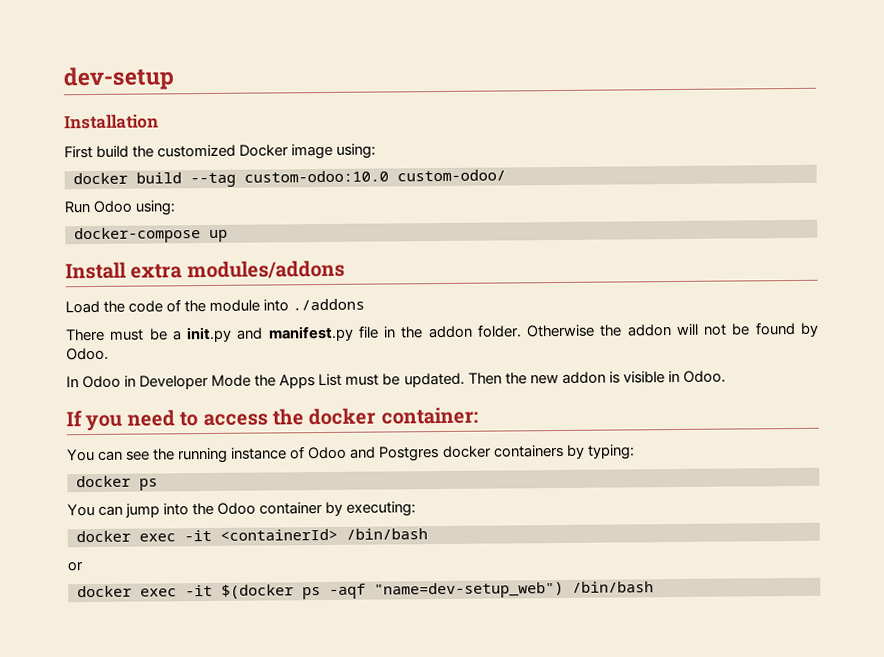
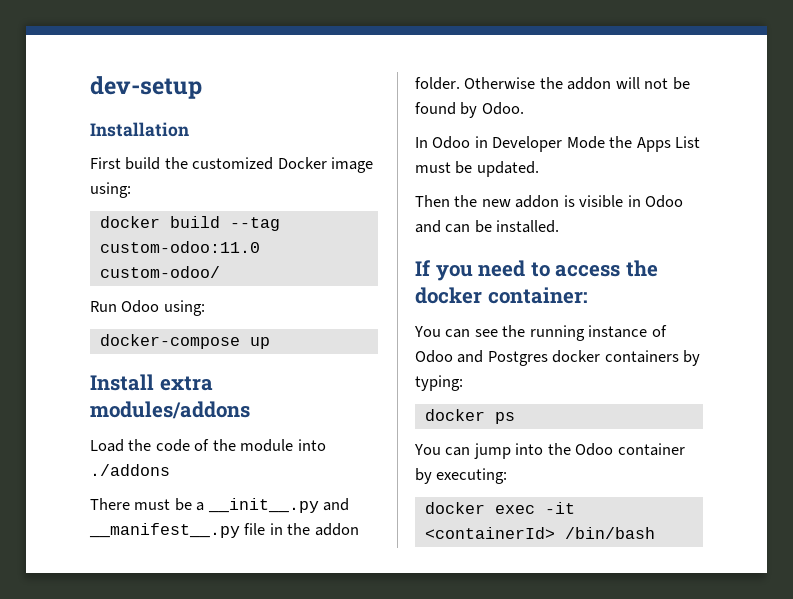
[244,170,389,183] custom-odoo:10.0 -> [99,241,260,253] custom-odoo:11.0
[186,325,354,343] init.py and manifest.py -> [207,498,350,513] [89,523,240,538] __init__.py and __manifest__.py
(465, 380) none -> (539, 169) //
[682,370,726,383] Odoo. -> [645,195,684,208] [415,220,560,233] Odoo and can be installed.
[67,561,84,572] [77,581,654,600] // or // docker exec -it $(docker ps -aqf "name=dev-setup_web") /bin/bash -> (655, 533) none

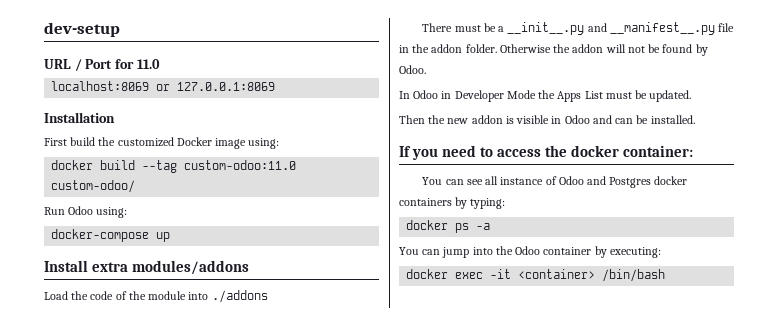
(202, 87) none -> [44,59,160,71] [51,81,276,91] // URL / Port for 11.0 // localhost:8069 or 127.0.0.1:8069
[502,325,585,341] the running -> [485,176,499,185] all
(515, 418) none -> [476,223,491,230] -a
[424,527,555,539] <containerId> -> [518,269,596,279] <container>

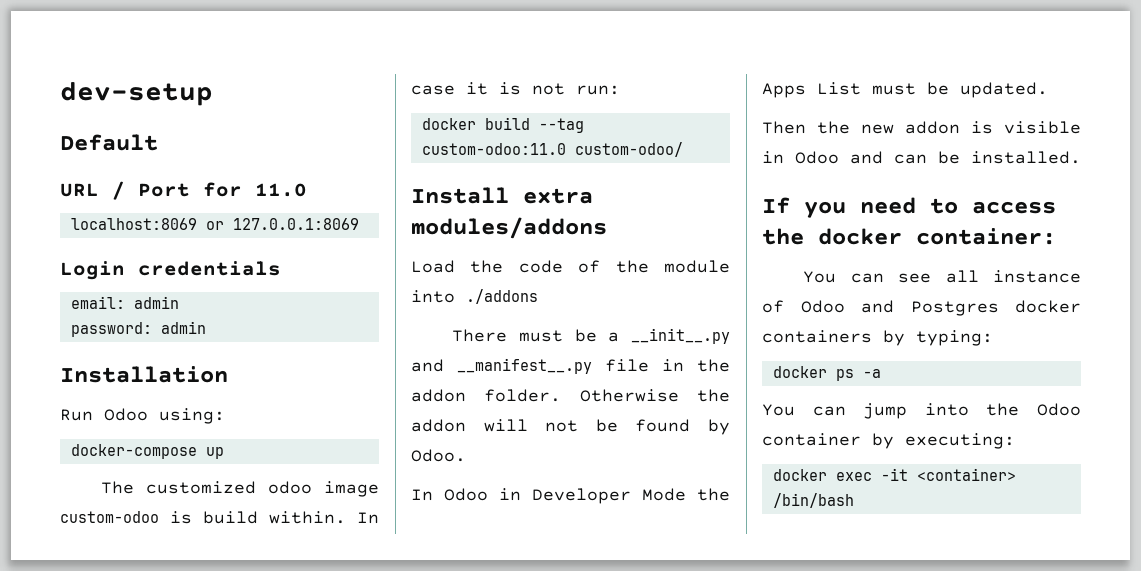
(120, 29) none -> [60,134,158,151] // Default
[44,112,115,123] [44,137,280,149] [51,160,297,173] [51,180,136,193] Installation // First build the customized Docker image using: // docker build --tag custom-odoo:11.0 custom-odoo/ -> [60,261,281,280] [70,296,179,309] [70,321,206,337] [60,366,228,383] Login credentials // email: admin // password: admin // Installation
(171, 237) none -> [101,481,379,497] [60,511,379,524] [411,82,620,95] [421,117,584,133] [421,142,683,157] // The customized odoo image custom-odoo is build within. In case it is not run: // docker build --tag custom-odoo:11.0 custom-odoo/

